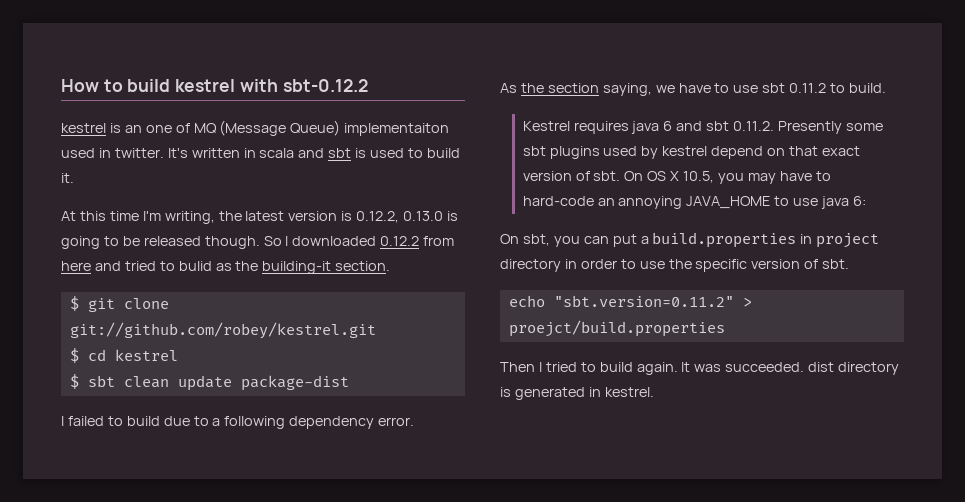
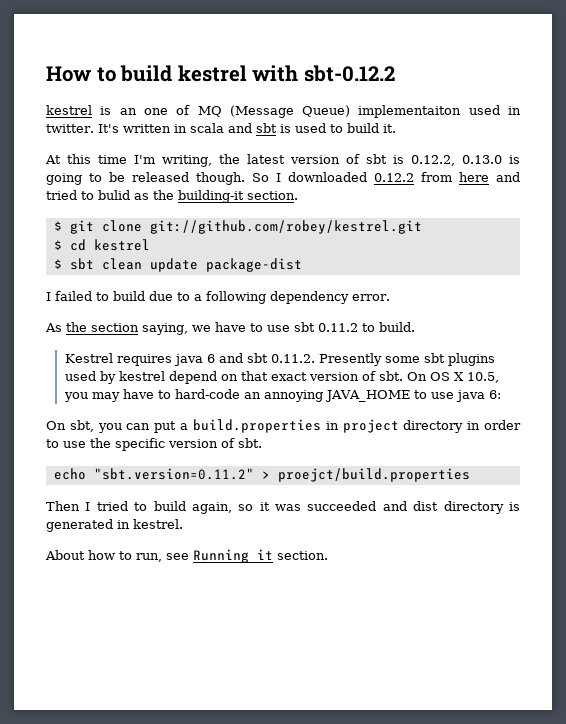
(338, 216) none -> [346,154,387,164] of sbt
[636,362,805,375] again. It was succeeded. -> [191,501,407,514] again, so it was succeeded and
(654, 392) none -> [45,549,328,563] // About how to run, see Running it section.

